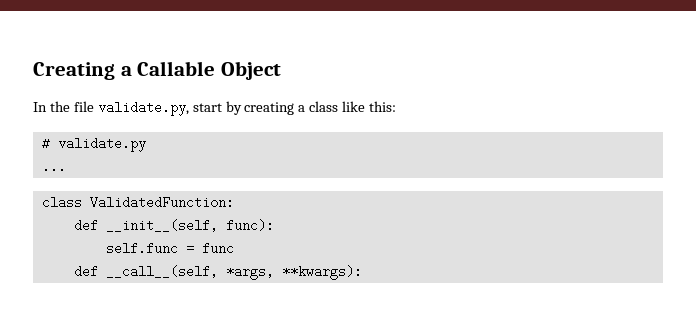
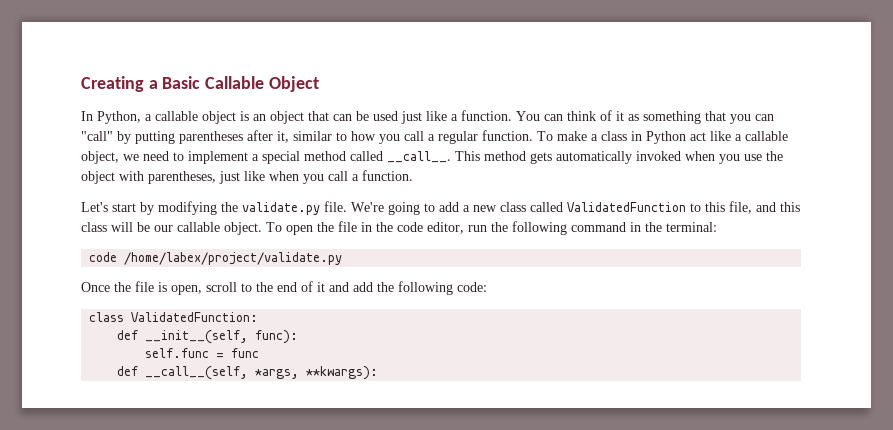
(132, 71) none -> [162,76,201,89] Basic
[49,101,397,116] [41,137,146,152] [41,160,66,173] the file validate.py, start by creating a class like this: // # validate.py // ... -> [97,110,774,124] [81,130,788,144] [81,151,783,164] [81,170,413,184] [81,201,800,215] [81,221,717,235] [89,252,343,265] [81,281,487,295] Python, a callable object is an object that can be used just like a function. You can think of it as something that you can "call" by putting parentheses after it, similar to how you call a regular function. To make a class in Python act like a callable object, we need to implement a special method called __call__. This method gets automatically invoked when you use the object with parentheses, just like when you call a function. // Let's start by modifying the validate.py file. We're going to add a new class called ValidatedFunction to this file, and this class will be our callable object. To open the file in the code editor, run the following command in the terminal: // code /home/labex/project/validate.py // Once the file is open, scroll to the end of it and add the following code:

